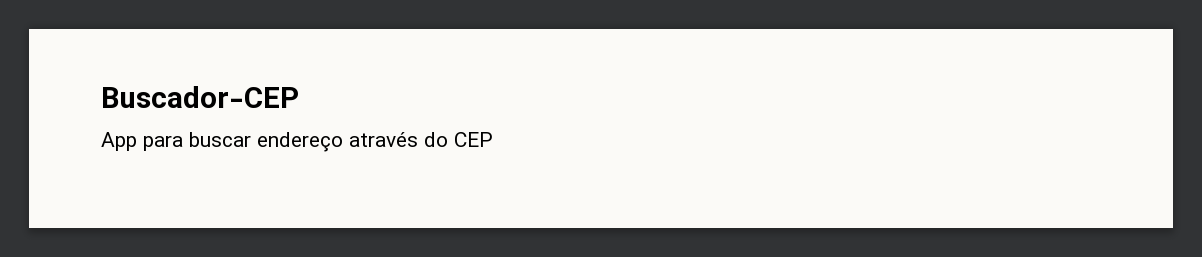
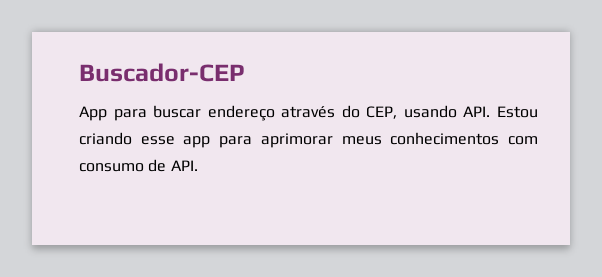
[454,132,493,147] CEP -> [366,105,538,119] [79,132,538,148] [79,159,198,172] CEP, usando API. Estou criando esse app para aprimorar meus conhecimentos com consumo de API.

